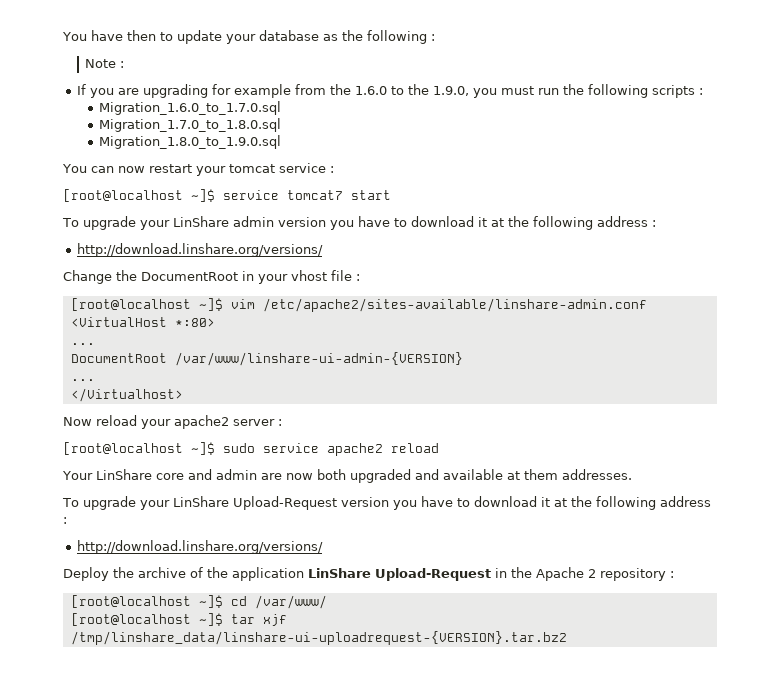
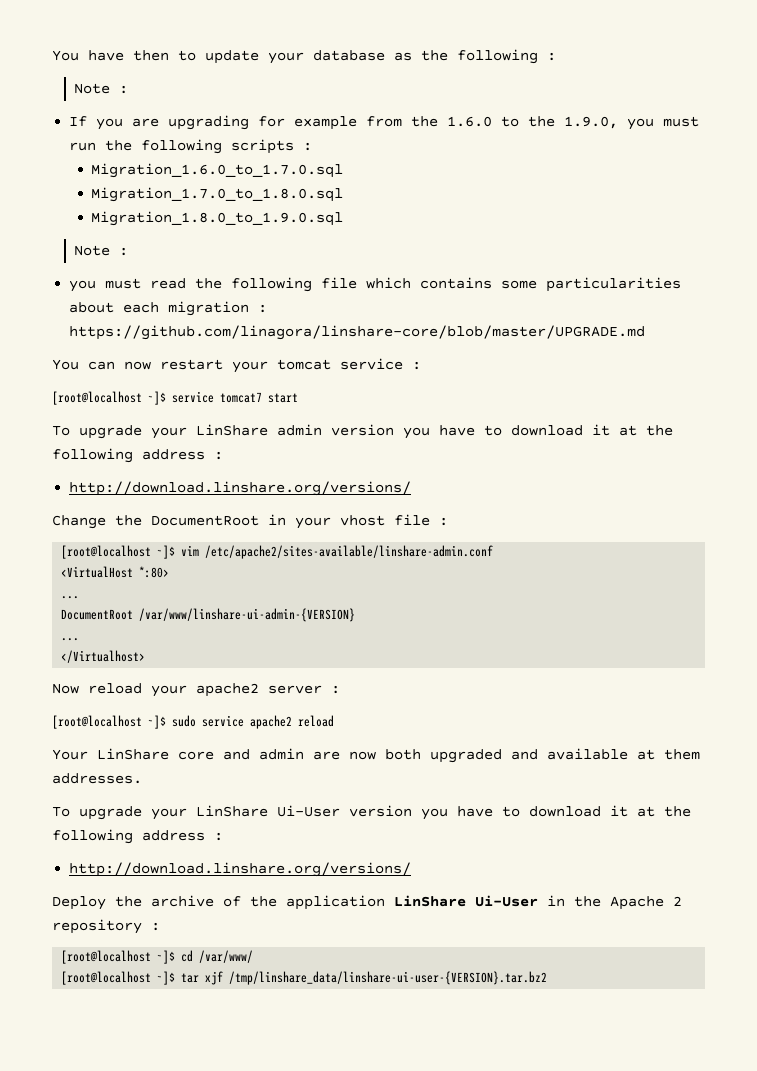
(282, 142) none -> [74,245,129,256] [69,277,682,292] [69,301,268,316] [69,325,646,340] // Note : // you must read the following file which contains some particularities about each migration : https://github.com/linagora/linshare-core/blob/master/UPGRADE.md
[232,496,337,510] Upload-Request -> [277,805,340,817] Ui-User
[375,568,491,581] Upload-Request -> [475,895,538,907] Ui-User
[70,631,567,645] /tmp/linshare_data/linshare-ui-uploadrequest-{VERSION}.tar.bz2 -> [229,971,548,985] /tmp/linshare_data/linshare-ui-user-{VERSION}.tar.bz2

